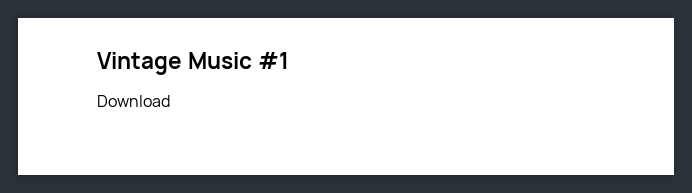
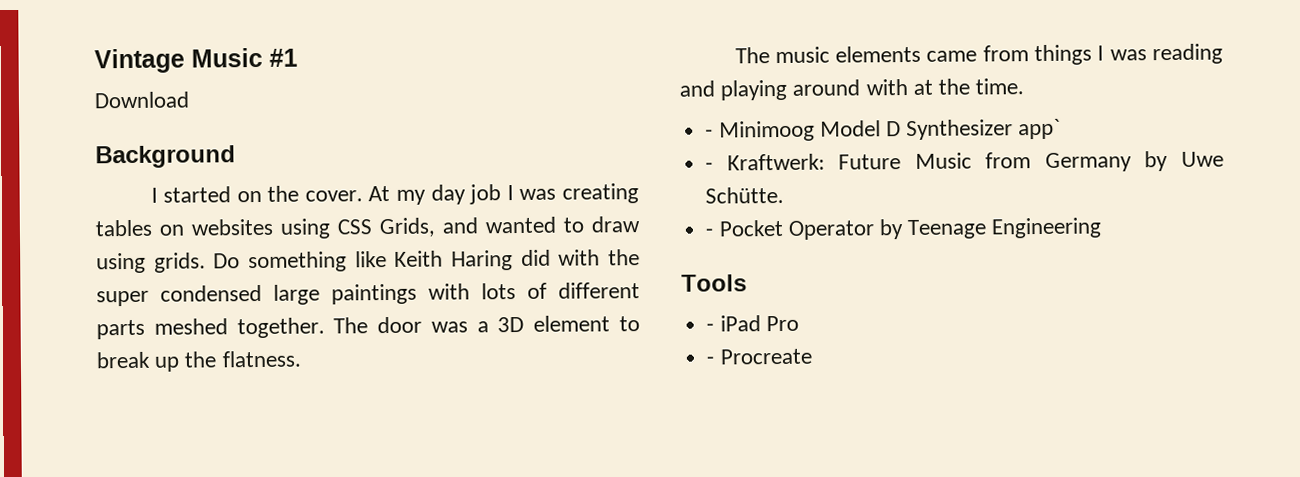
(170, 101) none -> [95,145,236,169] [150,183,639,205] [95,216,640,239] [96,249,641,274] [96,282,640,307] [96,315,640,340] [96,350,301,372] [734,43,1223,66] [679,78,1025,101] [705,118,1062,142] [705,151,1224,172] [705,186,785,204] [705,217,1103,240] [681,274,747,292] [706,315,799,332] [706,348,812,365] // Background // I started on the cover. At my day job I was creating tables on websites using CSS Grids, and wanted to draw using grids. Do something like Keith Haring did with the super condensed large paintings with lots of different parts meshed together. The door was a 3D element to break up the flatness. // The music elements came from things I was reading and playing around with at the time. // - Minimoog Model D Synthesizer app` // - Kraftwerk: Future Music from Germany by Uwe Schütte. // - Pocket Operator by Teenage Engineering // Tools // - iPad Pro // - Procreate

